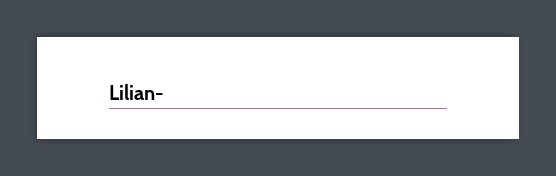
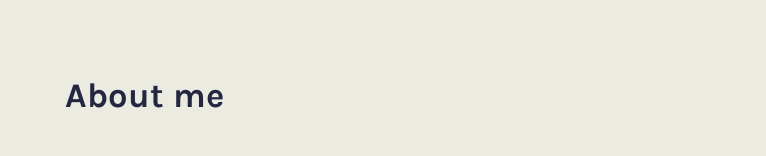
[109,84,164,100] Lilian- -> [65,83,225,108] About me

